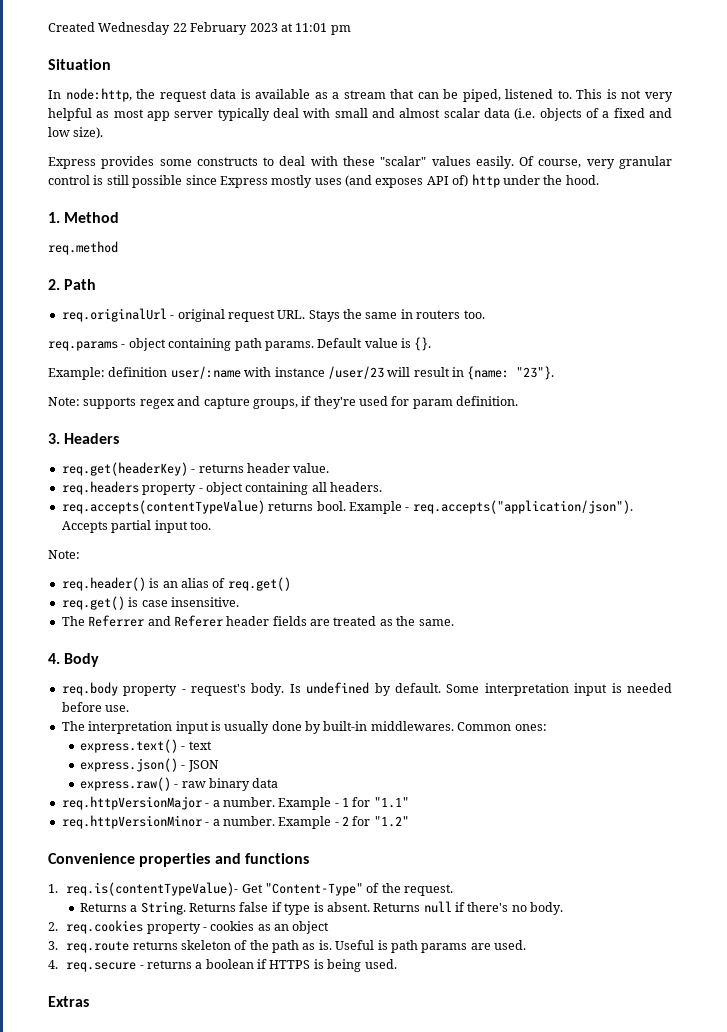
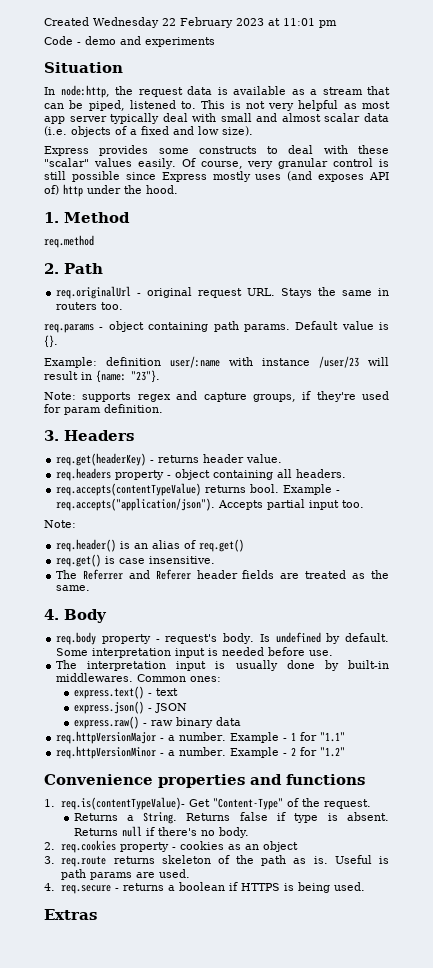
(351, 30) none -> [44,36,215,47] // Code - demo and experiments

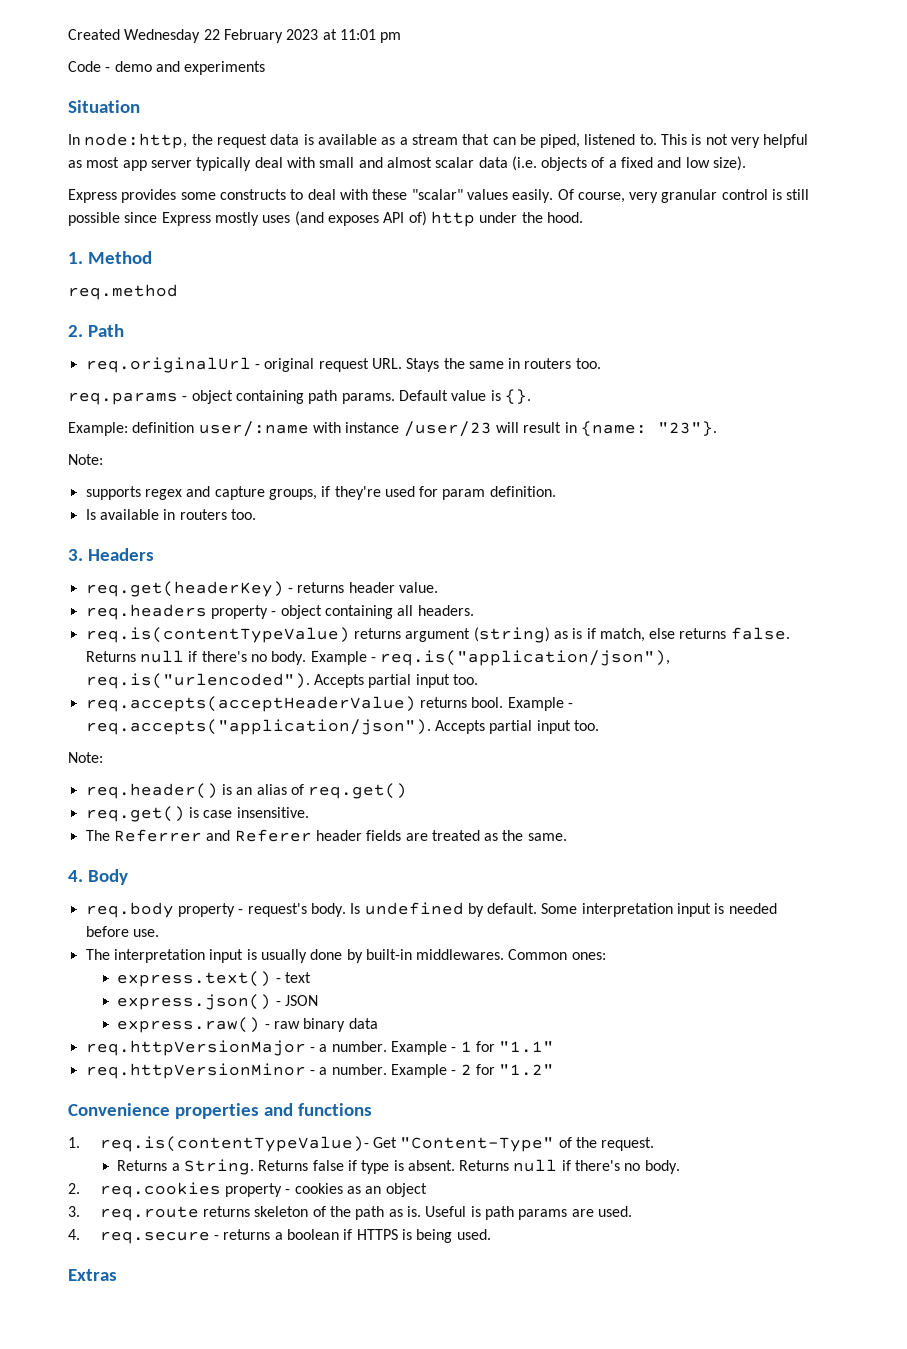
(76, 396) none -> (103, 459) //
(163, 408) none -> [85,509,256,520] // Is available in routers too.
[56,483,202,496] req.accepts(contentTypeValue) -> [85,627,790,643] [85,650,671,666] [85,673,478,689] [85,696,416,712] req.is(contentTypeValue) returns argument (string) as is if match, else returns false. Returns null if there's no body. Example - req.is("application/json"), req.is("urlencoded"). Accepts partial input too. // req.accepts(acceptHeaderValue)

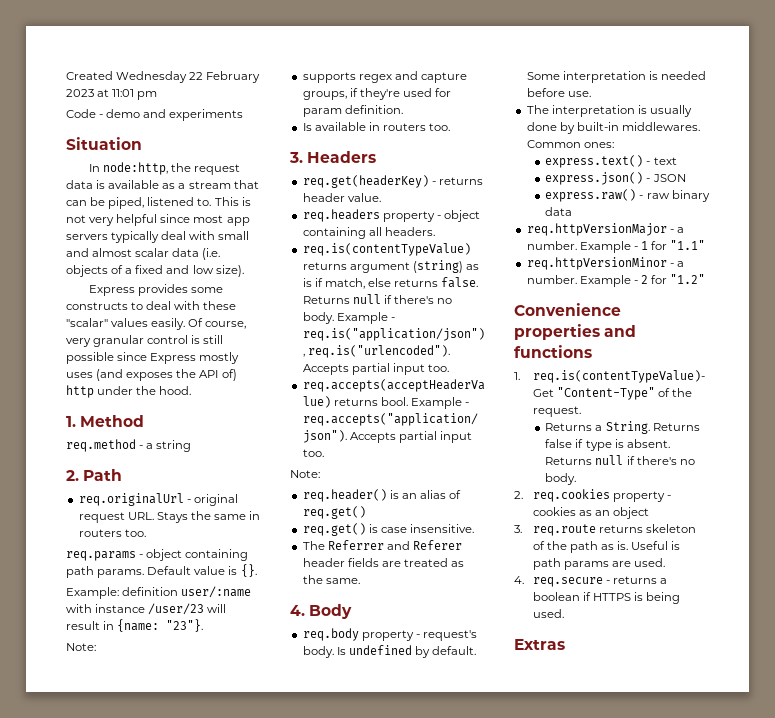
[68,160,82,168] as -> [160,214,191,223] since
[150,160,192,168] server -> [66,234,108,240] servers
(379, 220) none -> [176,369,197,378] the
(178, 292) none -> [139,440,192,452] - a string
[677,903,712,917] input -> (646, 77) none
[209,949,244,963] input -> (635, 111) none

